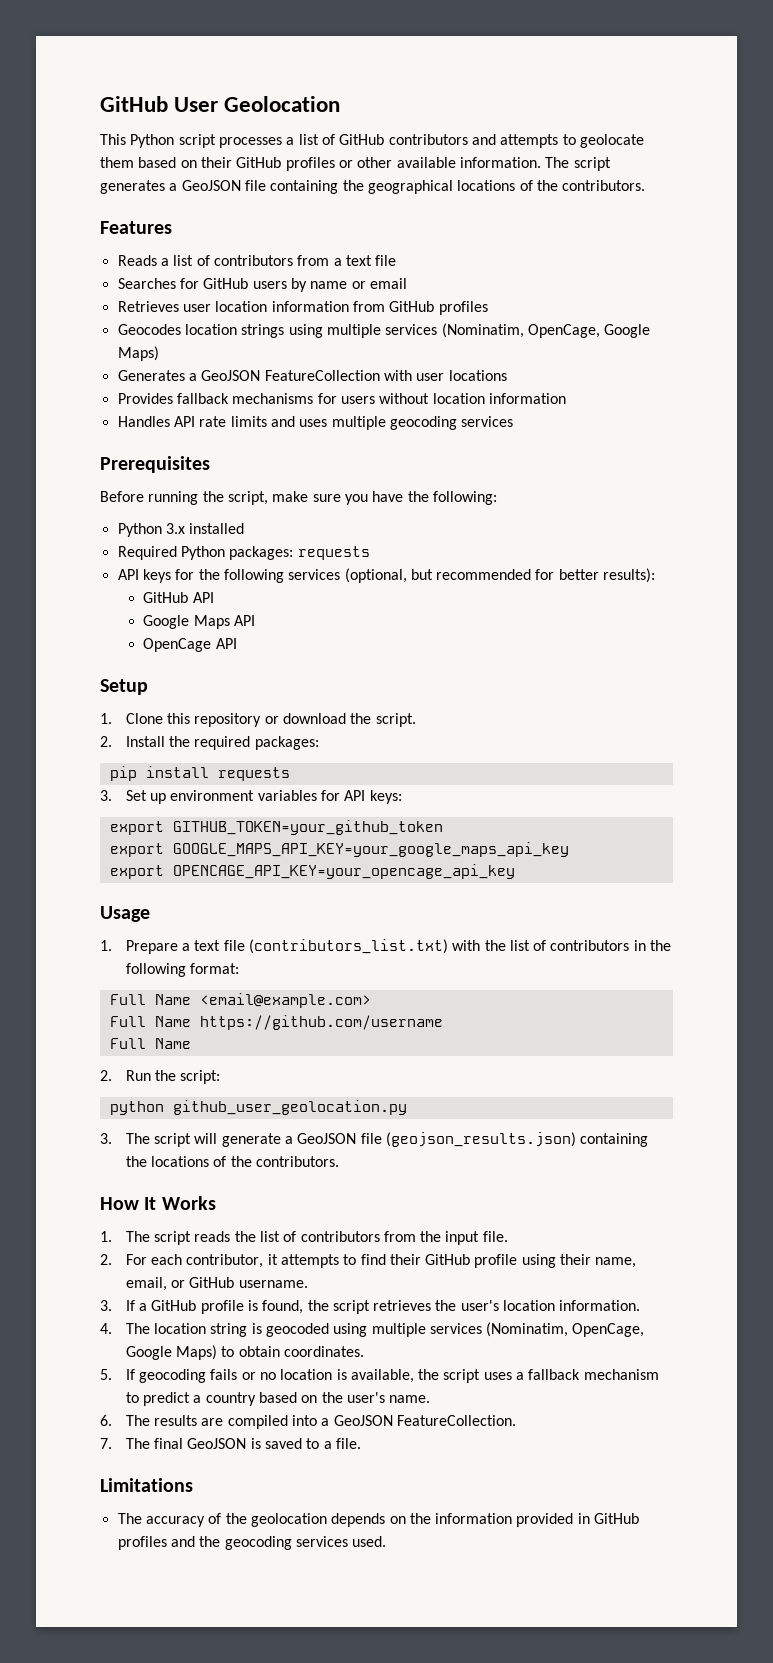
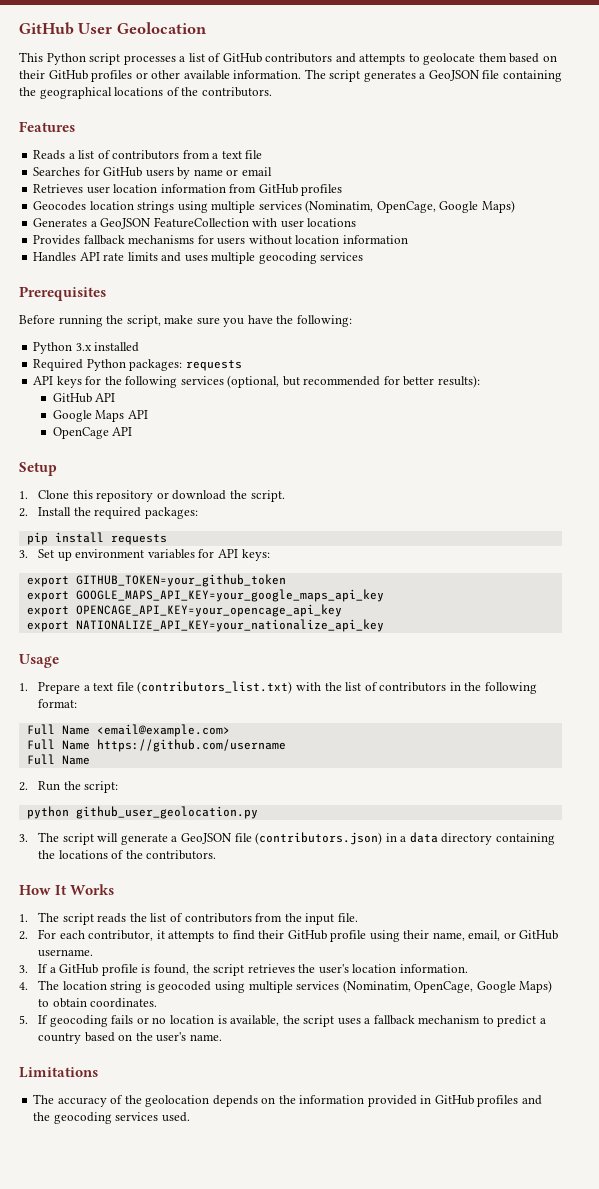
(515, 871) none -> [26,619,384,632] // export NATIONALIZE_API_KEY=your_nationalize_api_key
[385,1132,576,1147] (geojson_results.json) -> [255,832,493,845] (contributors.json) in a data directory
[100,1415,516,1429] [100,1438,361,1449] // 6. The results are compiled into a GeoJSON FeatureCollection. // 7. The final GeoJSON is saved to a file. -> (222, 1037) none

